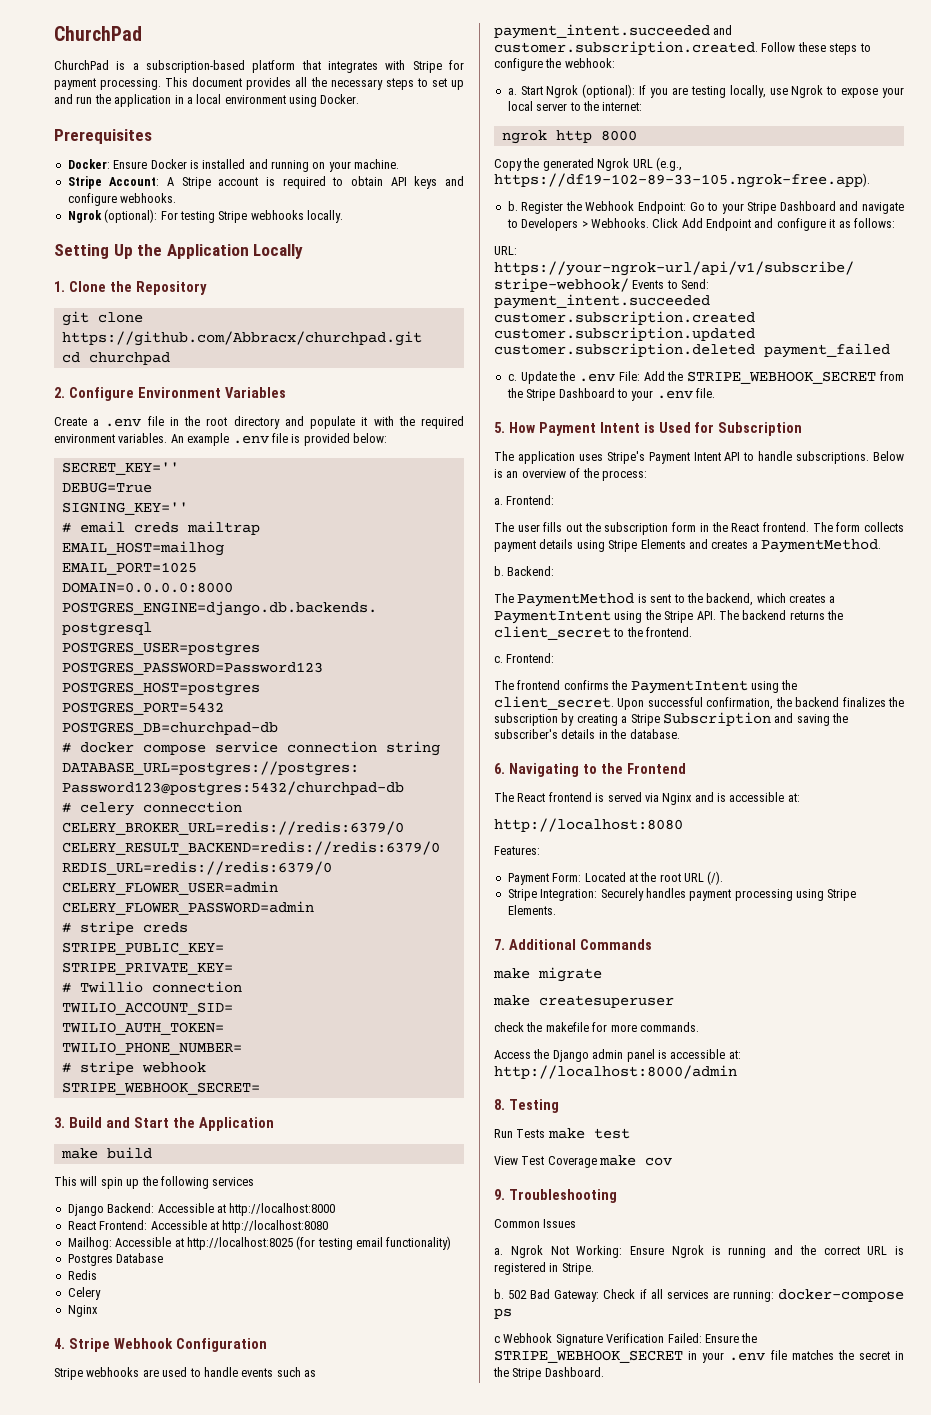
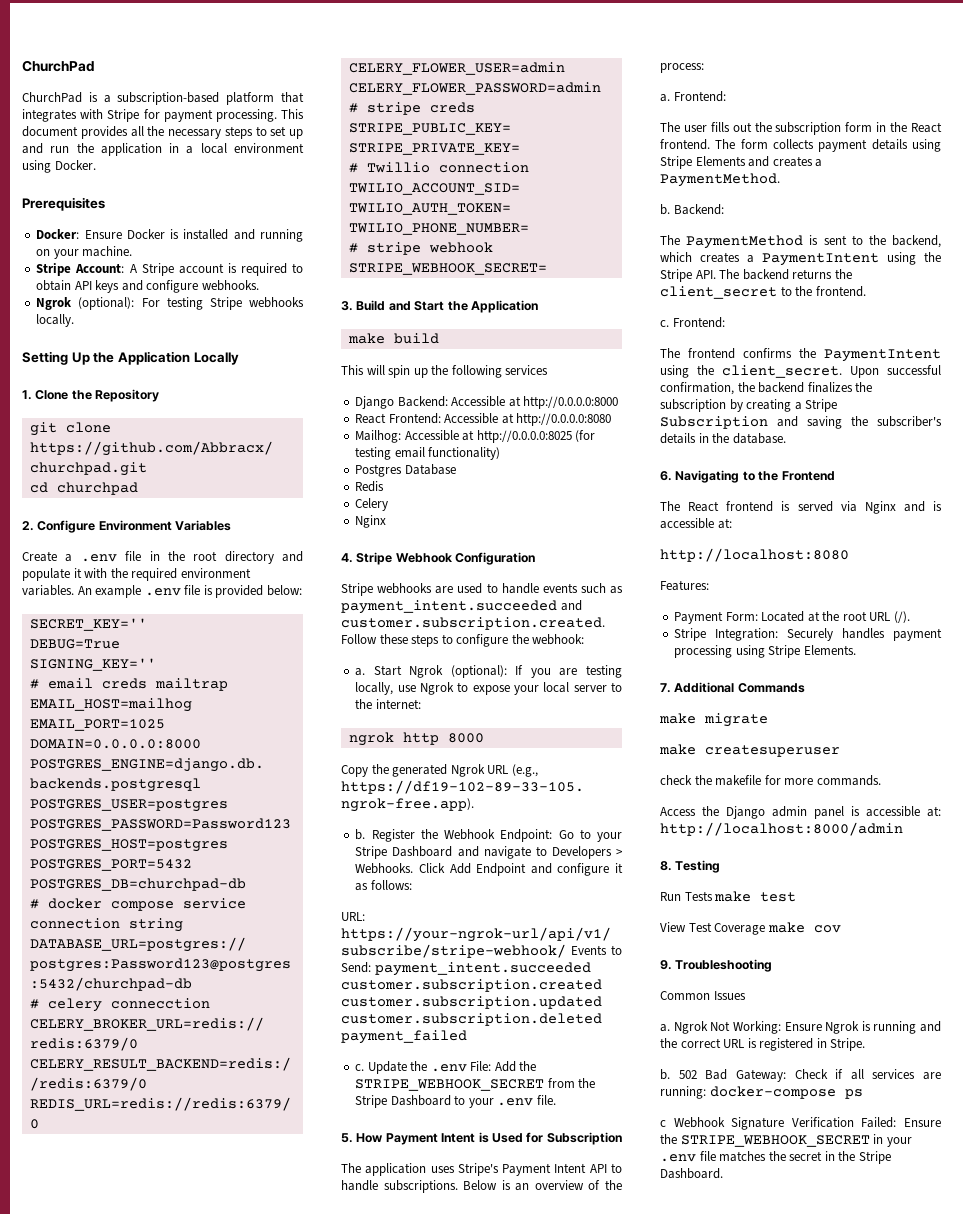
[229,1203,336,1216] http://localhost:8000 -> [523,396,619,409] http://0.0.0.0:8000
[222,1220,329,1233] http://localhost:8080 -> [516,413,612,426] http://0.0.0.0:8080
[186,1237,293,1250] http://localhost:8025 -> [476,430,572,443] http://0.0.0.0:8025

